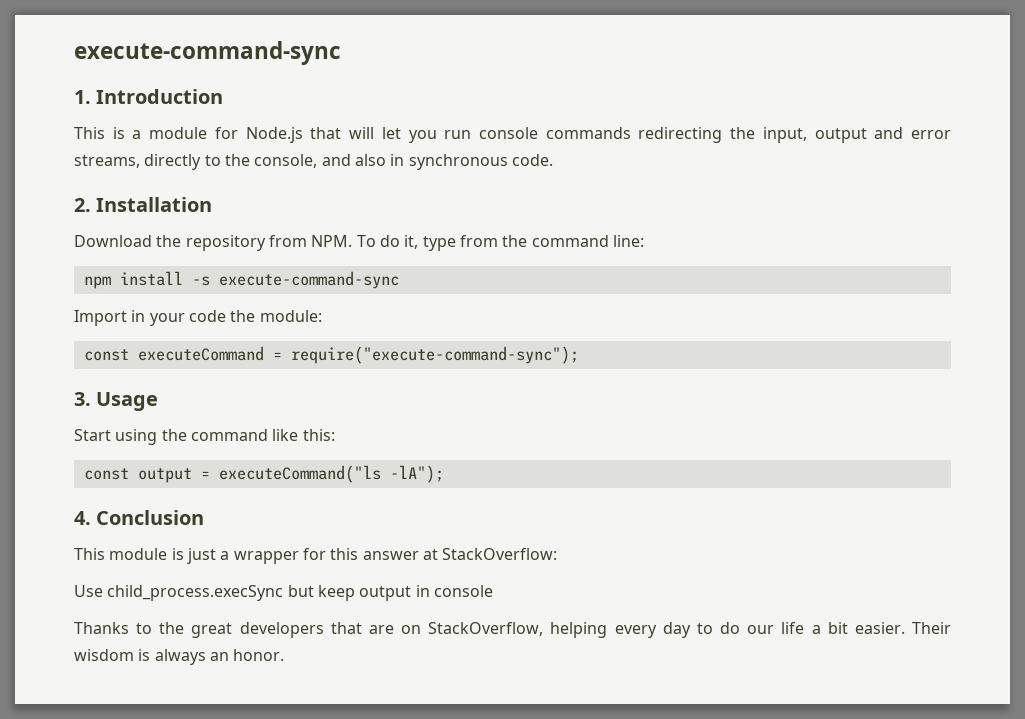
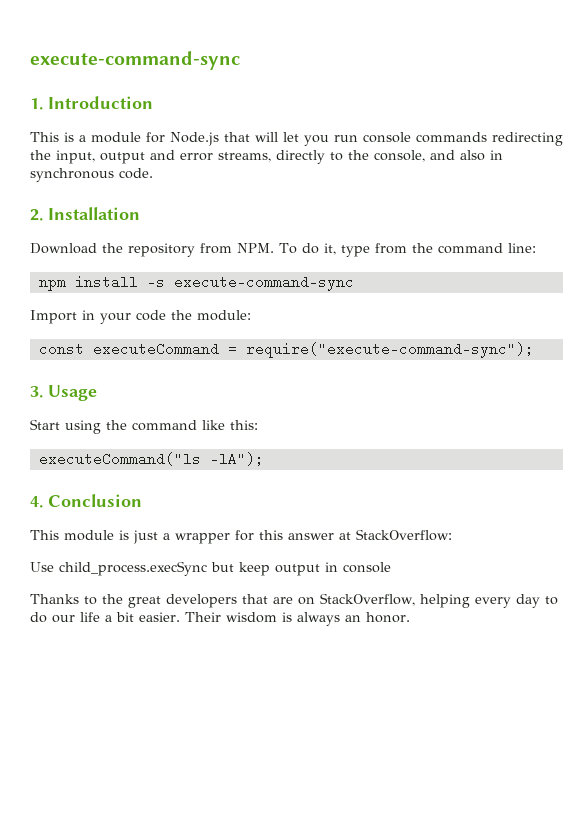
[83,468,210,483] const output = -> (258, 425) none

